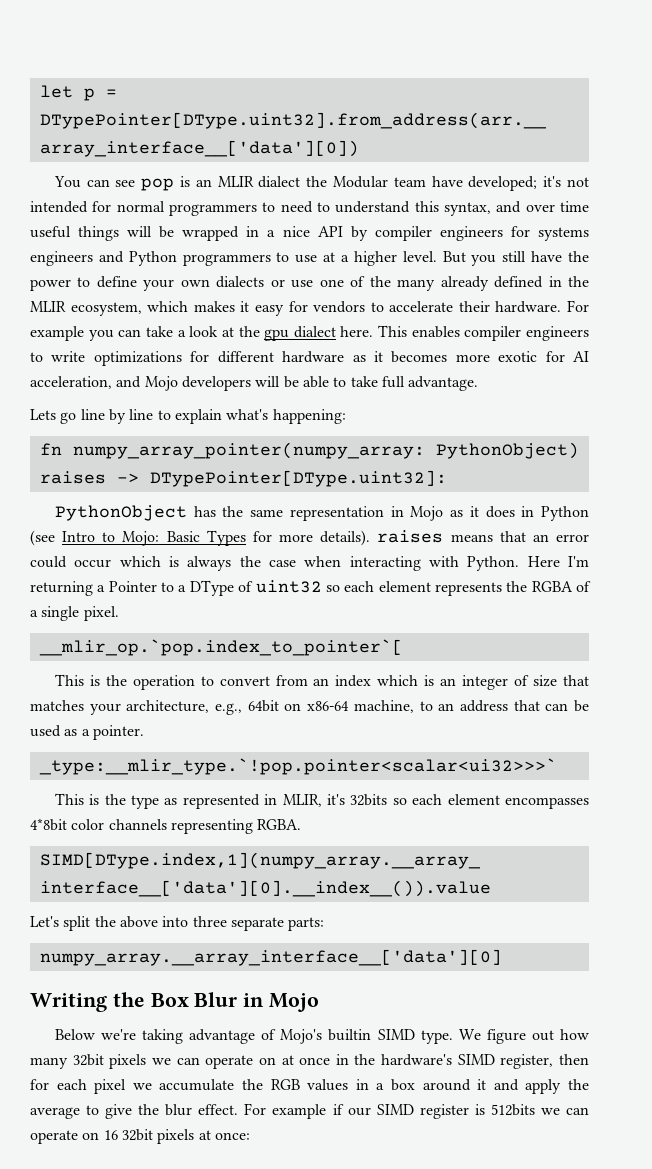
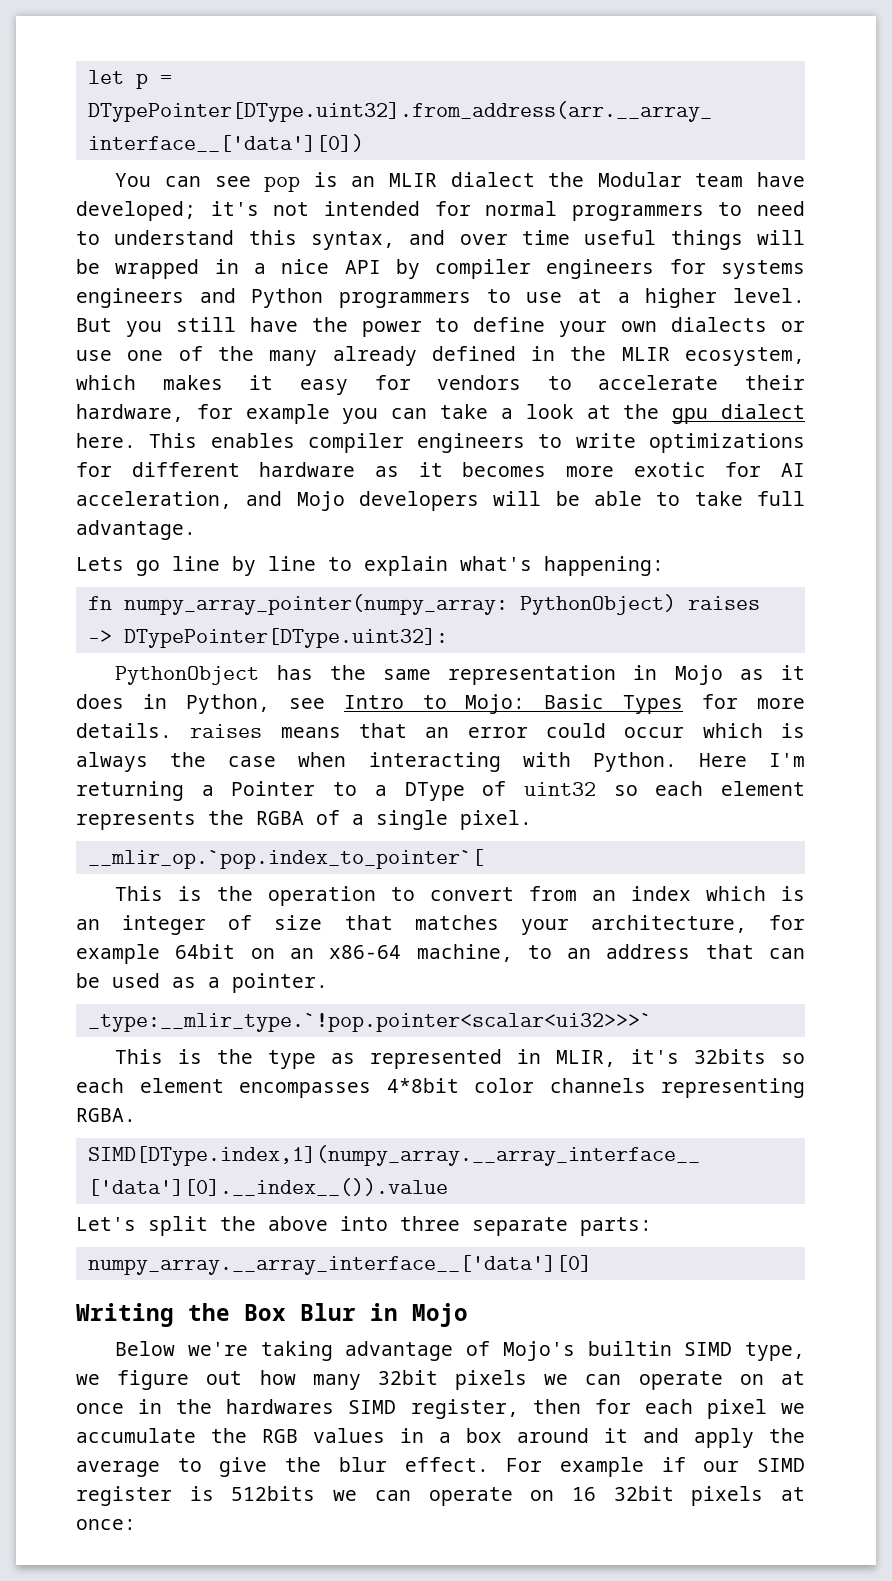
[495,300,589,313] hardware. For -> [76,404,233,422] hardware, for
[541,506,589,521] [30,530,55,546] Python (see -> [185,694,325,714] Python, see
[320,530,371,546] details). -> [76,723,172,738] details.
[215,703,243,715] e.g., -> [769,915,805,930] [76,944,160,964] for example
(302, 707) none -> [289,948,314,959] an
[420,1029,481,1044] type. We -> [744,1342,805,1361] [76,1374,100,1385] type, we
[381,1054,453,1066] hardware's -> [226,1399,335,1414] hardwares

